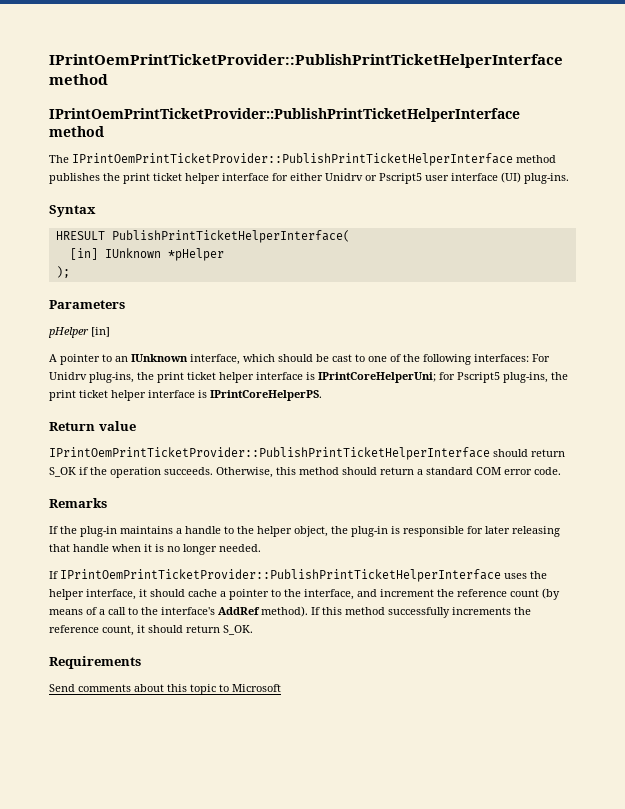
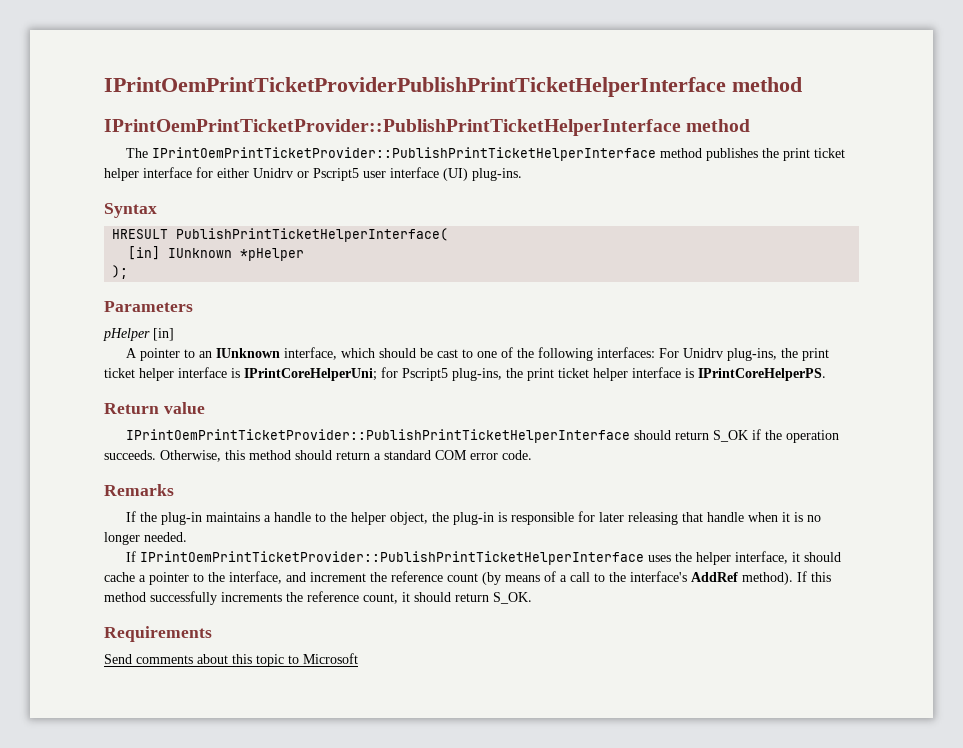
[49,54,563,68] IPrintOemPrintTicketProvider::PublishPrintTicketHelperInterface -> [104,77,726,97] IPrintOemPrintTicketProviderPublishPrintTicketHelperInterface

